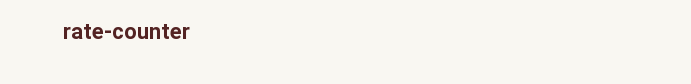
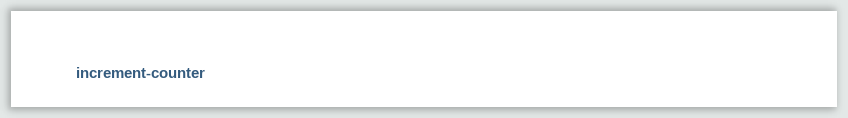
[63,24,190,39] rate-counter -> [76,67,205,78] increment-counter

